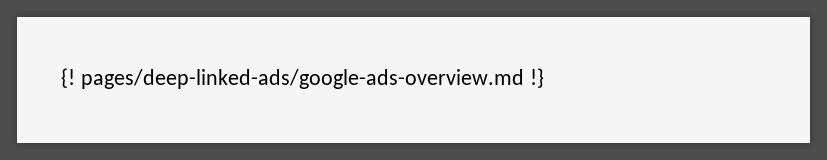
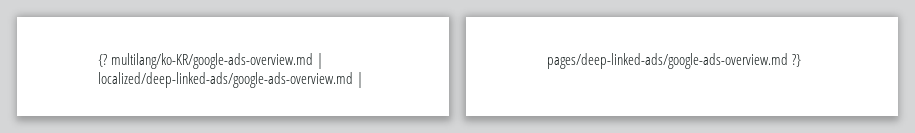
[61,68,544,89] {! pages/deep-linked-ads/google-ads-overview.md !} -> [98,53,324,69] [98,72,364,88] [547,53,802,69] {? multilang/ko-KR/google-ads-overview.md | localized/deep-linked-ads/google-ads-overview.md | pages/deep-linked-ads/google-ads-overview.md ?}

